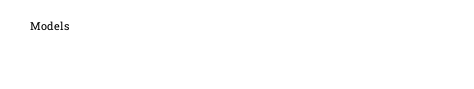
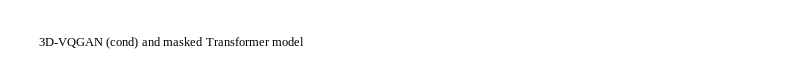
[30,21,69,31] Models -> [39,37,304,49] 3D-VQGAN (cond) and masked Transformer model

